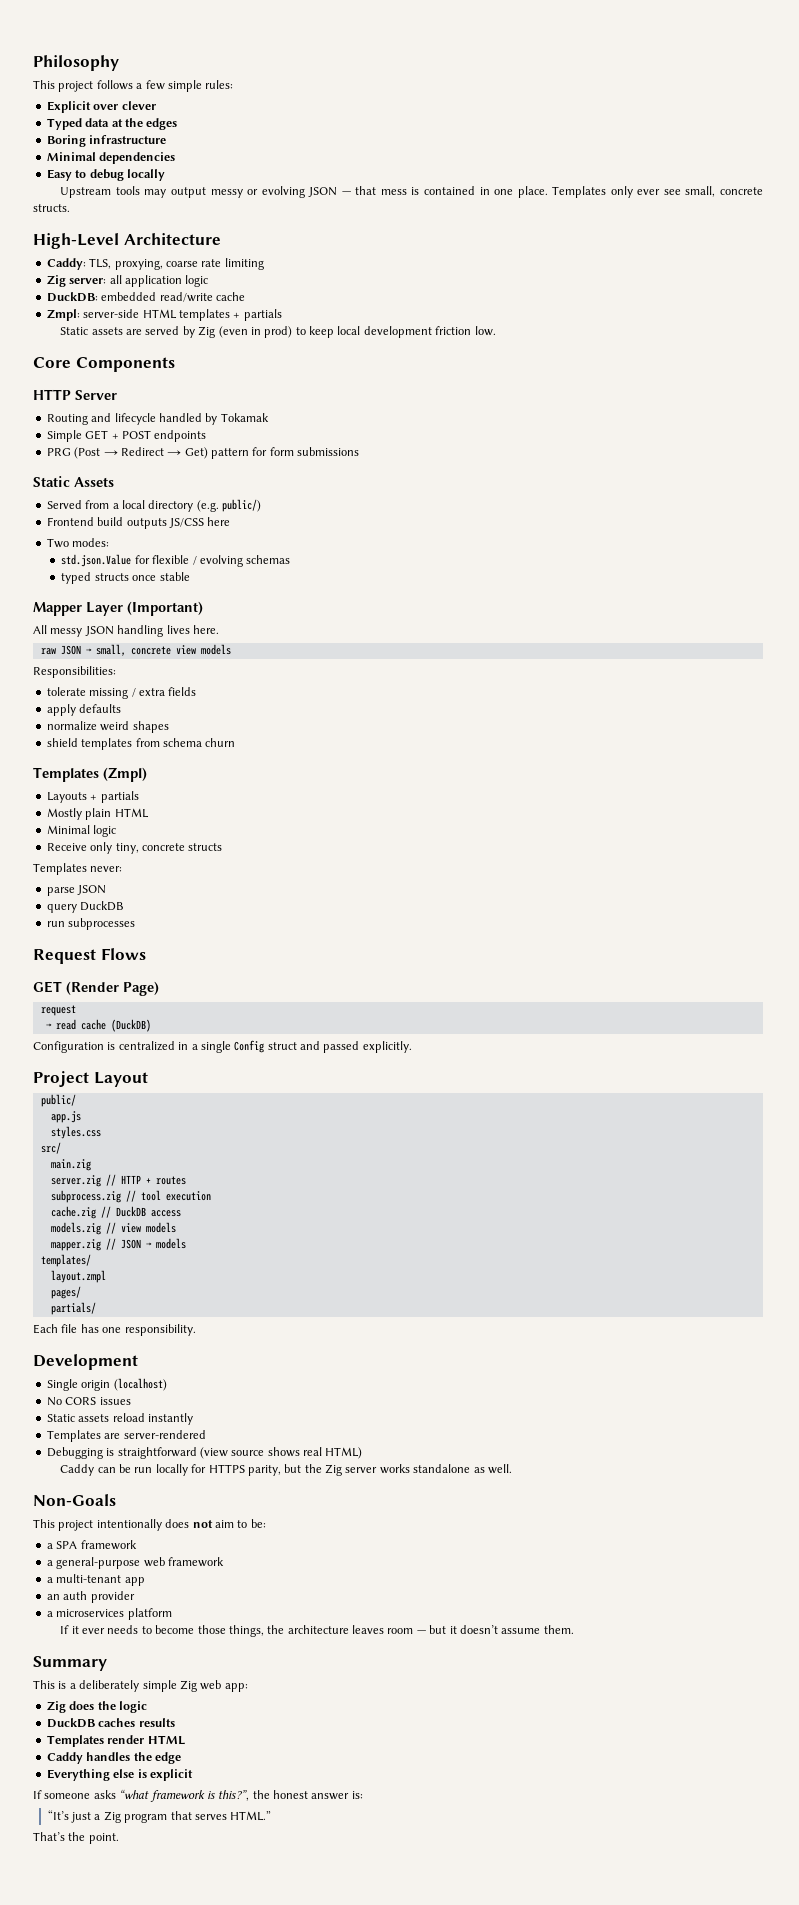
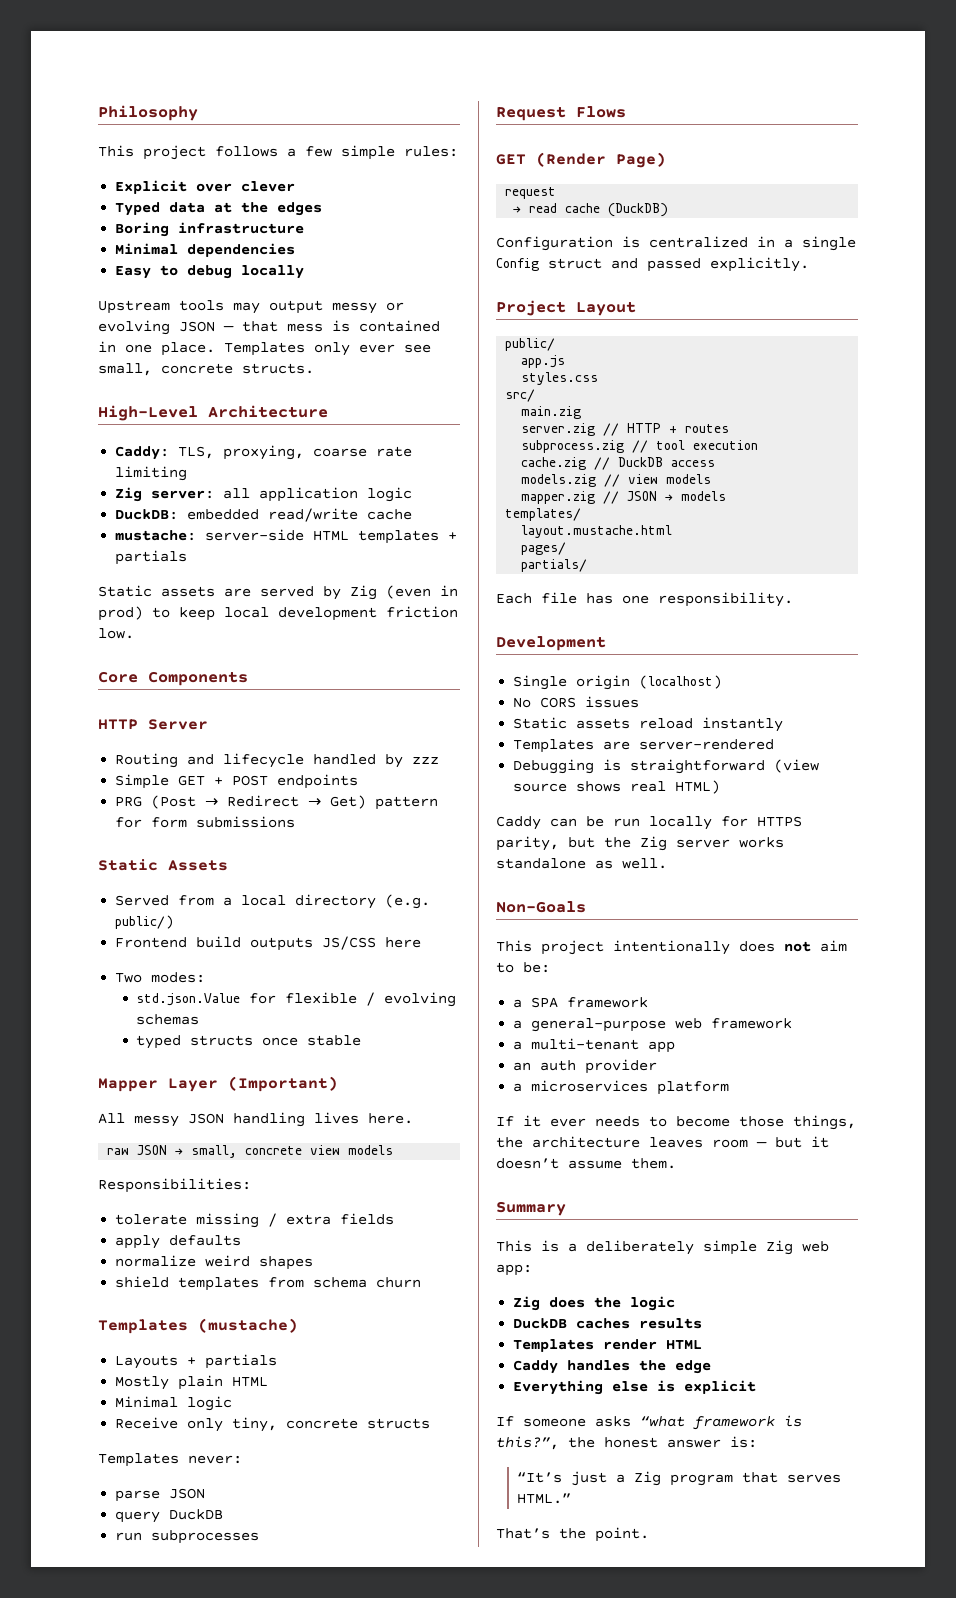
[46,309,80,321] Zmpl: -> [115,530,197,541] mustache:
[220,413,269,422] Tokamak -> [412,757,440,764] zzz
[103,767,147,782] (Zmpl) -> [198,1318,298,1333] (mustache)
[50,1270,106,1283] layout.zmpl -> [521,525,673,538] layout.mustache.html

